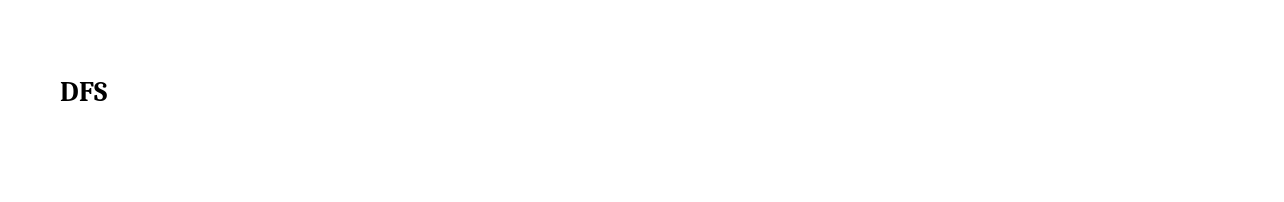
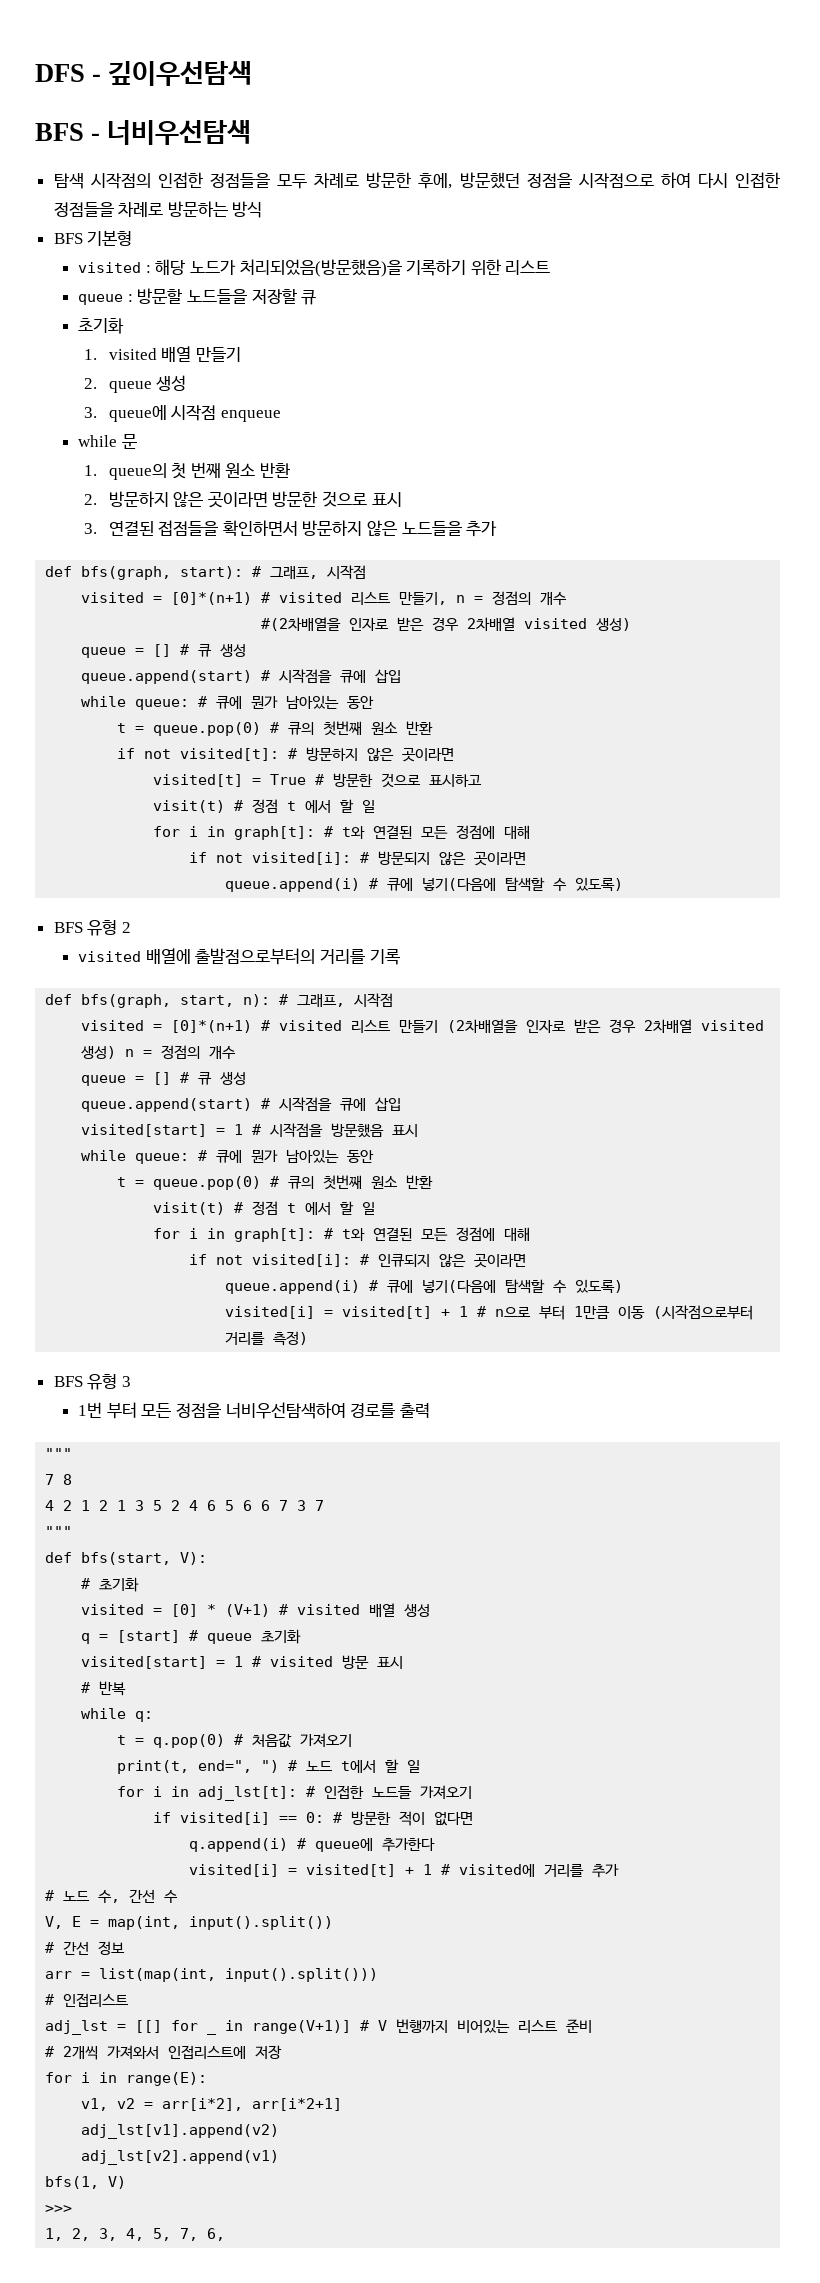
(107, 91) none -> [92,61,253,86] [35,120,252,145] [53,172,780,189] [53,201,263,218] [53,230,133,246] [78,259,551,277] [78,288,317,305] [78,318,125,334] [84,346,241,362] [84,375,187,393] [84,405,281,422] [78,434,137,449] [84,462,290,480] [84,491,402,508] [84,520,498,537] [45,565,367,580] [81,591,568,605] [261,617,632,631] [81,644,247,658] [81,669,402,684] [81,695,375,710] [117,721,434,736] [117,747,455,762] [153,773,483,788] [153,799,376,813] [153,825,531,840] [189,851,527,866] [225,877,624,892] [53,920,131,936] [78,948,400,965] [45,993,394,1008] [81,1019,765,1033] [81,1045,237,1059] [81,1072,247,1086] [81,1097,402,1112] [81,1123,419,1138] [81,1149,375,1164] [117,1175,434,1190] [153,1201,376,1215] [153,1227,531,1242] [189,1254,527,1268] [225,1279,624,1294] [225,1305,754,1320] [225,1331,309,1346] [53,1374,131,1390] [78,1402,430,1419] [45,1448,73,1459] [45,1474,73,1485] [45,1500,325,1511] [45,1526,73,1537] [45,1552,208,1565] [81,1577,140,1592] [81,1603,431,1617] [81,1629,302,1644] [81,1655,404,1669] [81,1681,127,1696] [81,1708,154,1722] [117,1733,353,1748] [117,1759,421,1774] [117,1785,473,1801] [153,1811,474,1826] [189,1838,436,1852] [189,1864,620,1878] [45,1889,179,1903] [45,1916,334,1930] [45,1941,126,1955] [45,1968,379,1982] [45,1993,130,2007] [45,2020,199,2035] [207,2031,218,2035] [225,2019,593,2034] [45,2045,283,2060] [45,2072,208,2086] [81,2098,343,2111] [81,2124,280,2139] [81,2150,280,2165] [45,2176,127,2189] [45,2205,73,2213] [45,2228,226,2241] - 깊이우선탐색 // BFS - 너비우선탐색 // 탐색 시작점의 인접한 정점들을 모두 차례로 방문한 후에, 방문했던 정점을 시작점으로 하여 다시 인접한 정점들을 차례로 방문하는 방식 // BFS 기본형 // visited : 해당 노드가 처리되었음(방문했음)을 기록하기 위한 리스트 // queue : 방문할 노드들을 저장할 큐 // 초기화 // 1. visited 배열 만들기 // 2. queue 생성 // 3. queue에 시작점 enqueue // while 문 // 1. queue의 첫 번째 원소 반환 // 2. 방문하지 않은 곳이라면 방문한 것으로 표시 // 3. 연결된 접점들을 확인하면서 방문하지 않은 노드들을 추가 // def bfs(graph, start): # 그래프, 시작점 // visited = [0]*(n+1) # visited 리스트 만들기, n = 정점의 개수 // #(2차배열을 인자로 받은 경우 2차배열 visited 생성) // queue = [] # 큐 생성 // queue.append(start) # 시작점을 큐에 삽입 // while queue: # 큐에 뭔가 남아있는 동안 // t = queue.pop(0) # 큐의 첫번째 원소 반환 // if not visited[t]: # 방문하지 않은 곳이라면 // visited[t] = True # 방문한 것으로 표시하고 // visit(t) # 정점 t 에서 할 일 // for i in graph[t]: # t와 연결된 모든 정점에 대해 // if not visited[i]: # 방문되지 않은 곳이라면 // queue.append(i) # 큐에 넣기(다음에 탐색할 수 있도록) // BFS 유형 2 // visited 배열에 출발점으로부터의 거리를 기록 // def bfs(graph, start, n): # 그래프, 시작점 // visited = [0]*(n+1) # visited 리스트 만들기 (2차배열을 인자로 받은 경우 2차배열 visited 생성) n = 정점의 개수 // queue = [] # 큐 생성 // queue.append(start) # 시작점을 큐에 삽입 // visited[start] = 1 # 시작점을 방문했음 표시 // while queue: # 큐에 뭔가 남아있는 동안 // t = queue.pop(0) # 큐의 첫번째 원소 반환 // visit(t) # 정점 t 에서 할 일 // for i in graph[t]: # t와 연결된 모든 정점에 대해 // if not visited[i]: # 인큐되지 않은 곳이라면 // queue.append(i) # 큐에 넣기(다음에 탐색할 수 있도록) // visited[i] = visited[t] + 1 # n으로 부터 1만큼 이동 (시작점으로부터 거리를 측정) // BFS 유형 3 // 1번 부터 모든 정점을 너비우선탐색하여 경로를 출력 // """ // 7 8 // 4 2 1 2 1 3 5 2 4 6 5 6 6 7 3 7 // """ // def bfs(start, V): // # 초기화 // visited = [0] * (V+1) # visited 배열 생성 // q = [start] # queue 초기화 // visited[start] = 1 # visited 방문 표시 // # 반복 // while q: // t = q.pop(0) # 처음값 가져오기 // print(t, end=", ") # 노드 t에서 할 일 // for i in adj_lst[t]: # 인접한 노드들 가져오기 // if visited[i] == 0: # 방문한 적이 없다면 // q.append(i) # queue에 추가한다 // visited[i] = visited[t] + 1 # visited에 거리를 추가 // # 노드 수, 간선 수 // V, E = map(int, input().split()) // # 간선 정보 // arr = list(map(int, input().split())) // # 인접리스트 // adj_lst = [[] for _ in range(V+1)] # V 번행까지 비어있는 리스트 준비 // # 2개씩 가져와서 인접리스트에 저장 // for i in range(E): // v1, v2 = arr[i*2], arr[i*2+1] // adj_lst[v1].append(v2) // adj_lst[v2].append(v1) // bfs(1, V) // >>> // 1, 2, 3, 4, 5, 7, 6,

